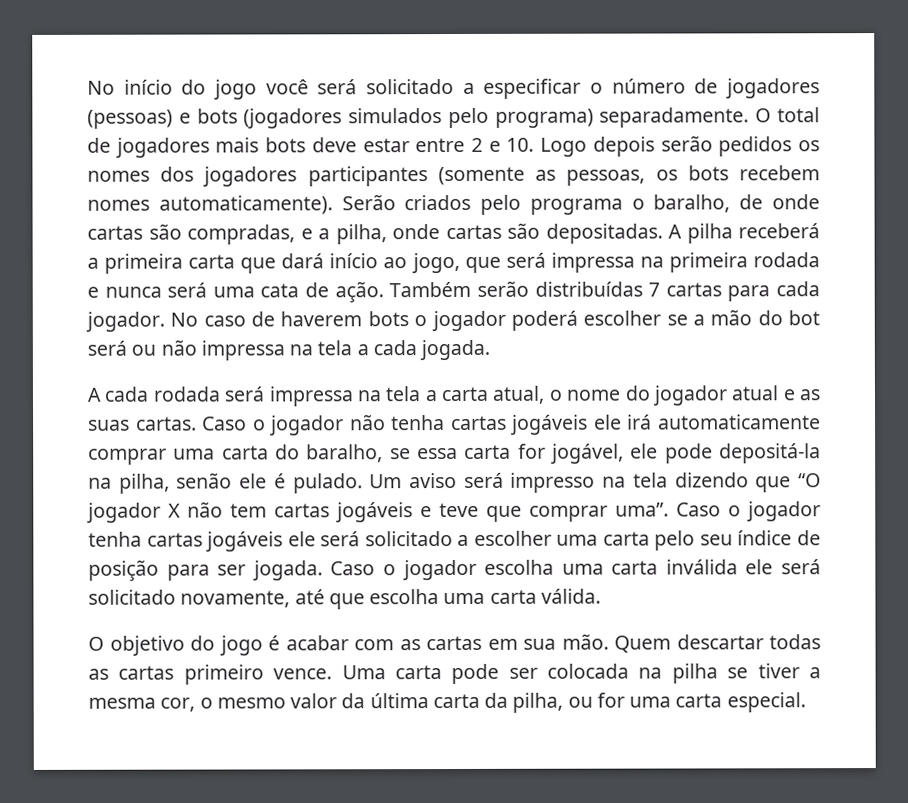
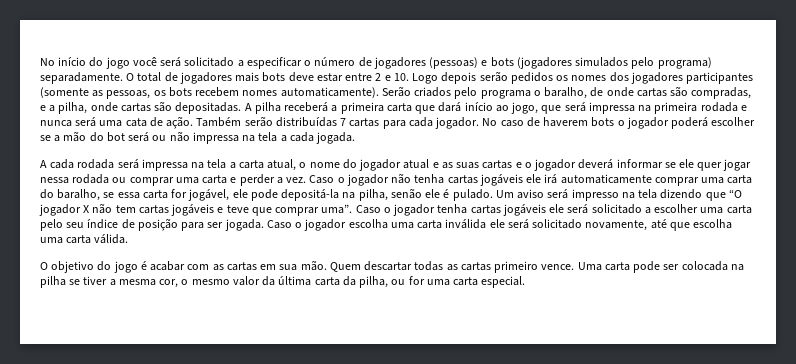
[135,416,197,431] cartas. -> [482,159,752,171] [40,174,307,186] cartas e o jogador deverá informar se ele quer jogar nessa rodada ou comprar uma carta e perder a vez.

